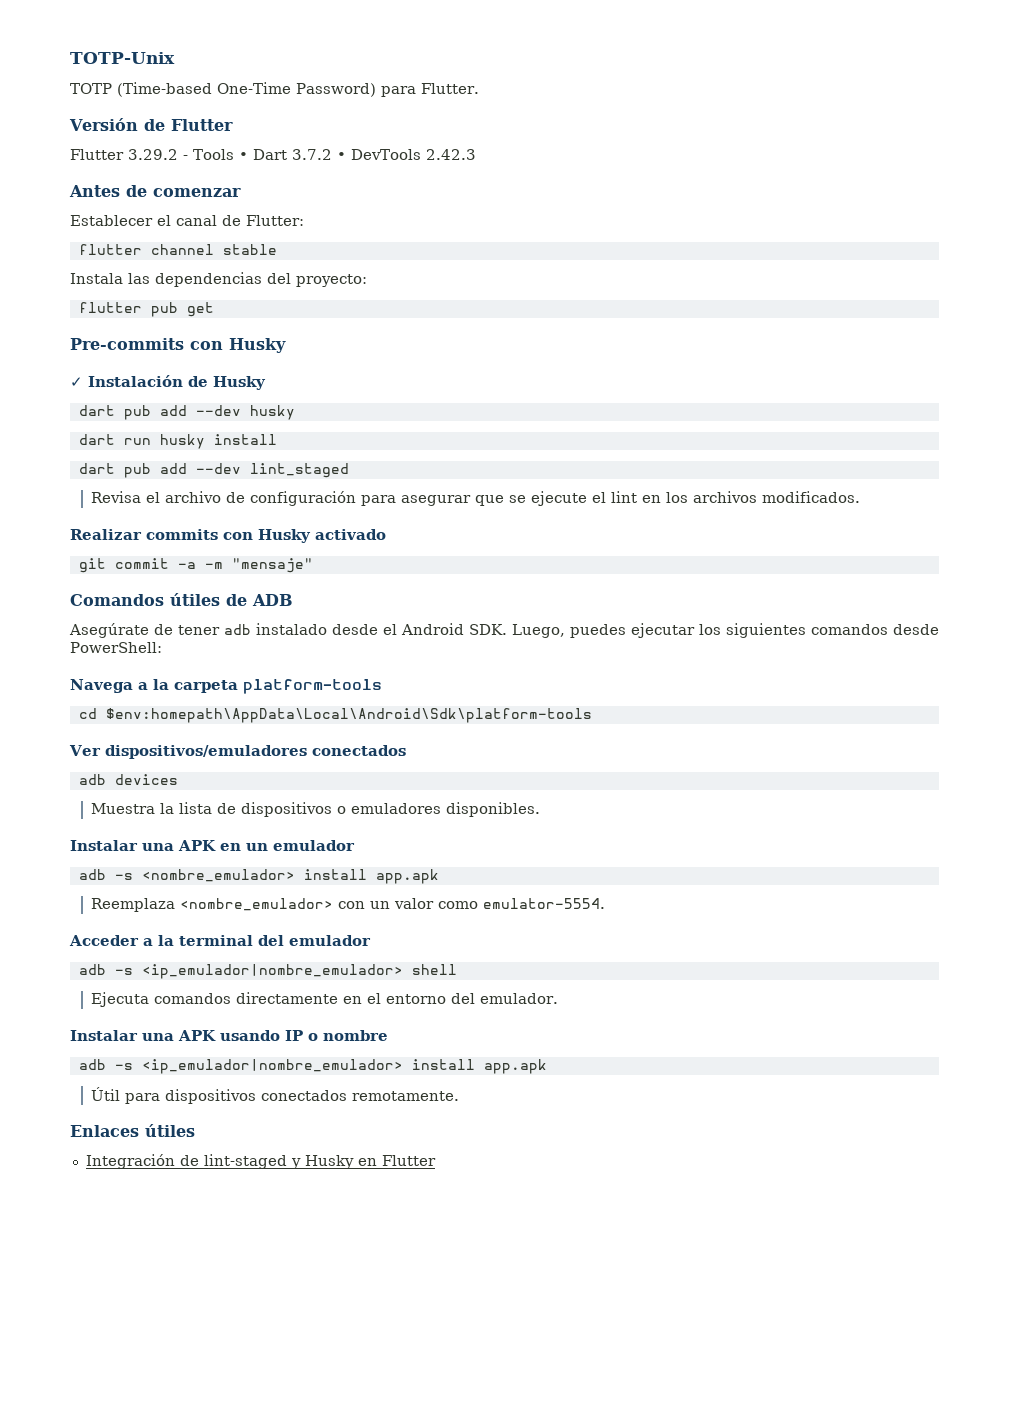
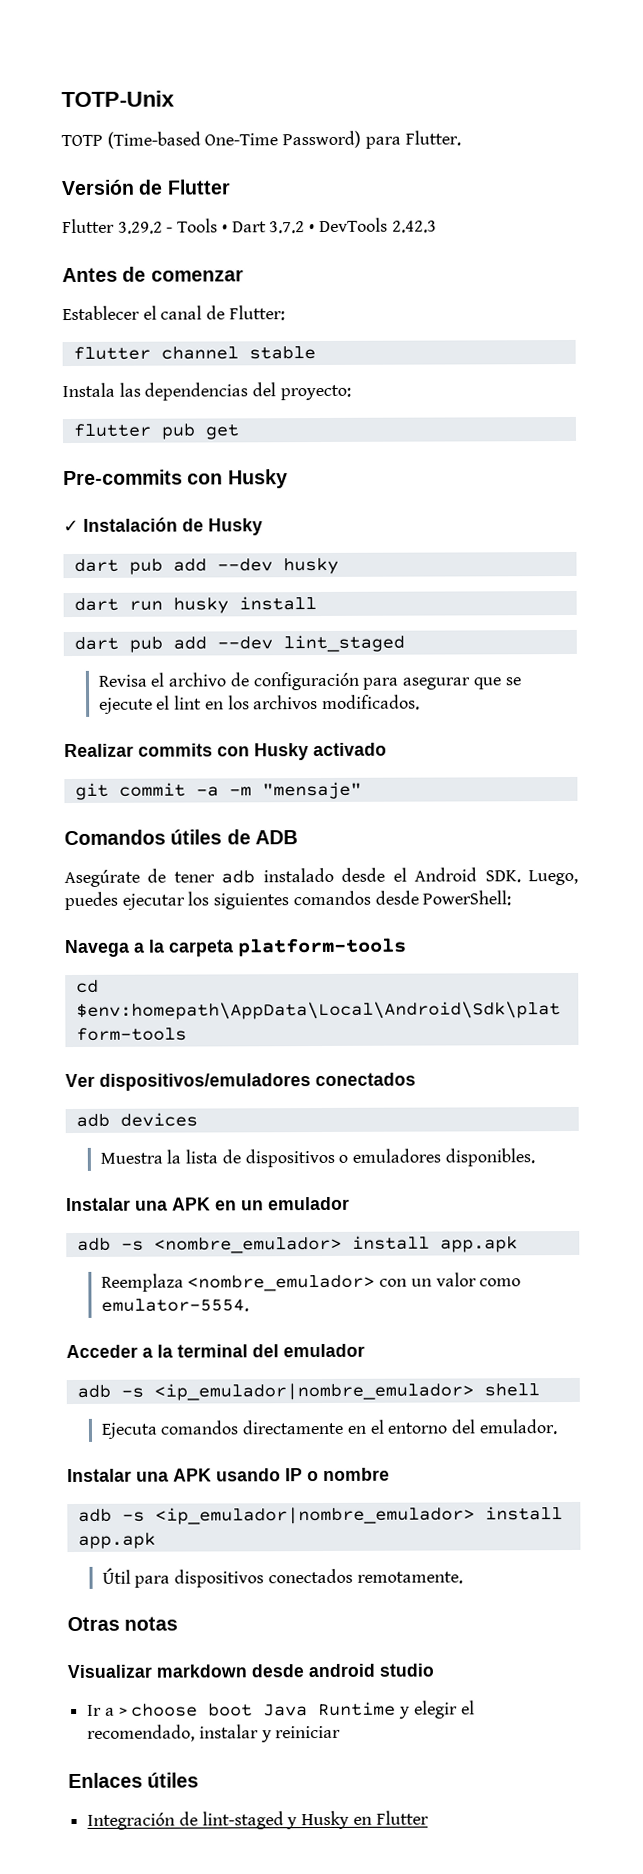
(460, 1096) none -> [67,1616,179,1632] [67,1663,434,1679] [87,1700,475,1719] [87,1724,342,1743] // Otras notas // Visualizar markdown desde android studio // Ir a > choose boot Java Runtime y elegir el recomendado, instalar y reiniciar

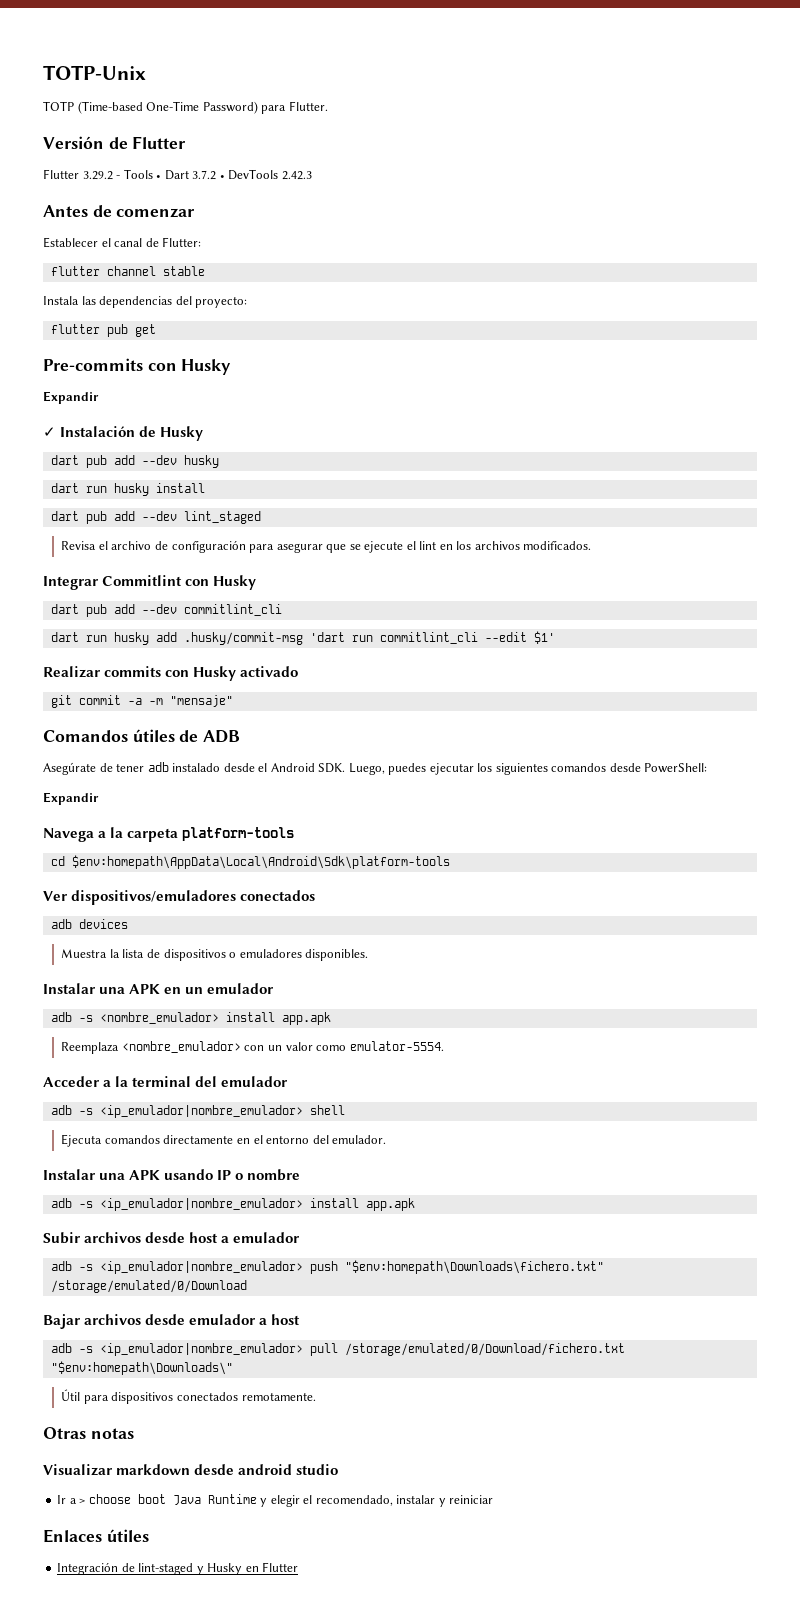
(288, 479) none -> [43,391,99,404] // Expandir
(421, 702) none -> [43,575,257,590] [50,604,282,617] [50,631,555,645] // Integrar Commitlint con Husky // dart pub add --dev commitlint_cli // dart run husky add .husky/commit-msg 'dart run commitlint_cli --edit $1'
(512, 898) none -> [43,792,99,805] // Expandir
(156, 1540) none -> [43,1232,300,1244] [50,1260,604,1274] [50,1280,247,1293] [43,1314,301,1329] [50,1343,625,1356] [50,1361,233,1375] // Subir archivos desde host a emulador // adb -s <ip_emulador|nombre_emulador> push "$env:homepath\Downloads\fichero.txt" /storage/emulated/0/Download // Bajar archivos desde emulador a host // adb -s <ip_emulador|nombre_emulador> pull /storage/emulated/0/Download/fichero.txt "$env:homepath\Downloads\"

